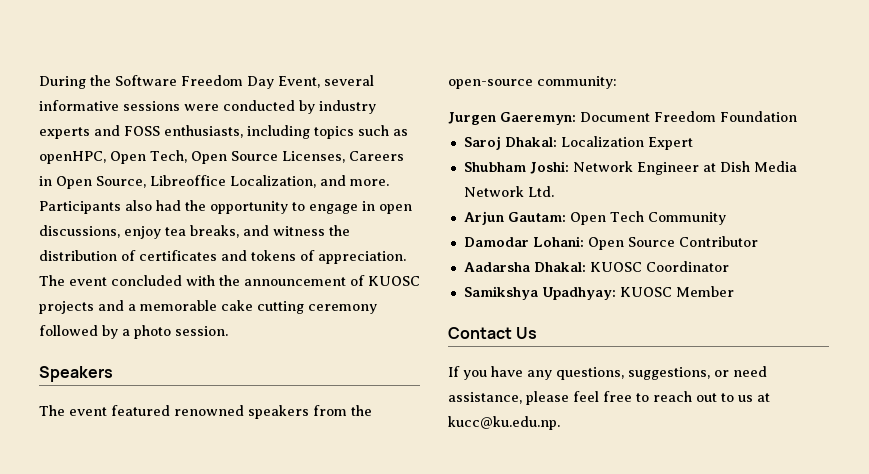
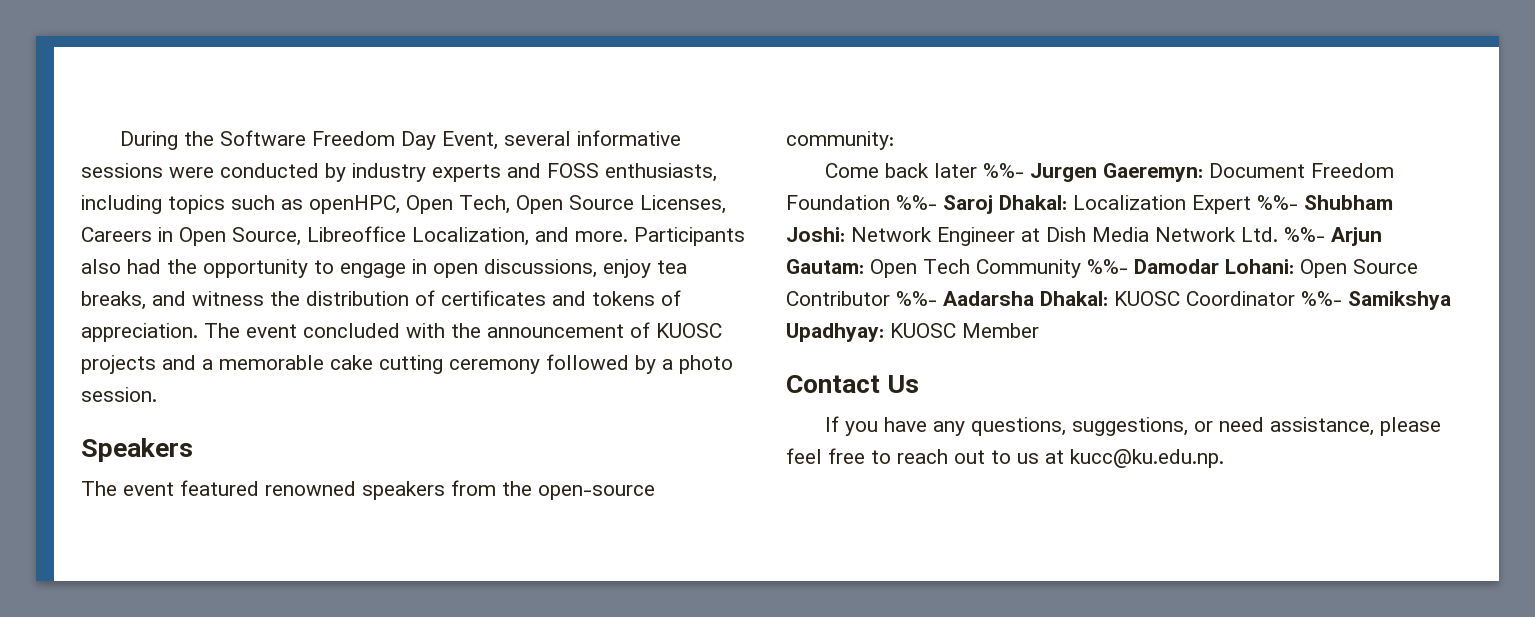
(617, 82) none -> [825,163,1025,178] Come back later %%-
(797, 116) // -> [896,195,937,210] %%-
(693, 143) // -> [1257,195,1298,210] %%-
(554, 191) // -> [1284,227,1325,242] %%-
(726, 218) // -> [1087,259,1128,274] %%-
(758, 241) // -> [896,291,937,306] %%-
(729, 266) // -> [1301,291,1342,306] %%-

